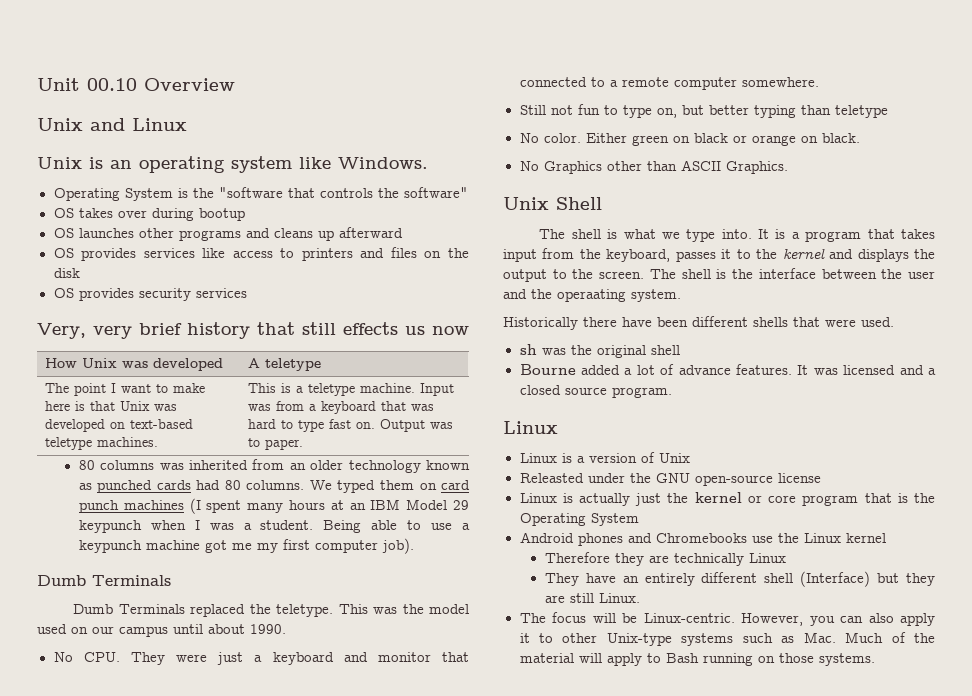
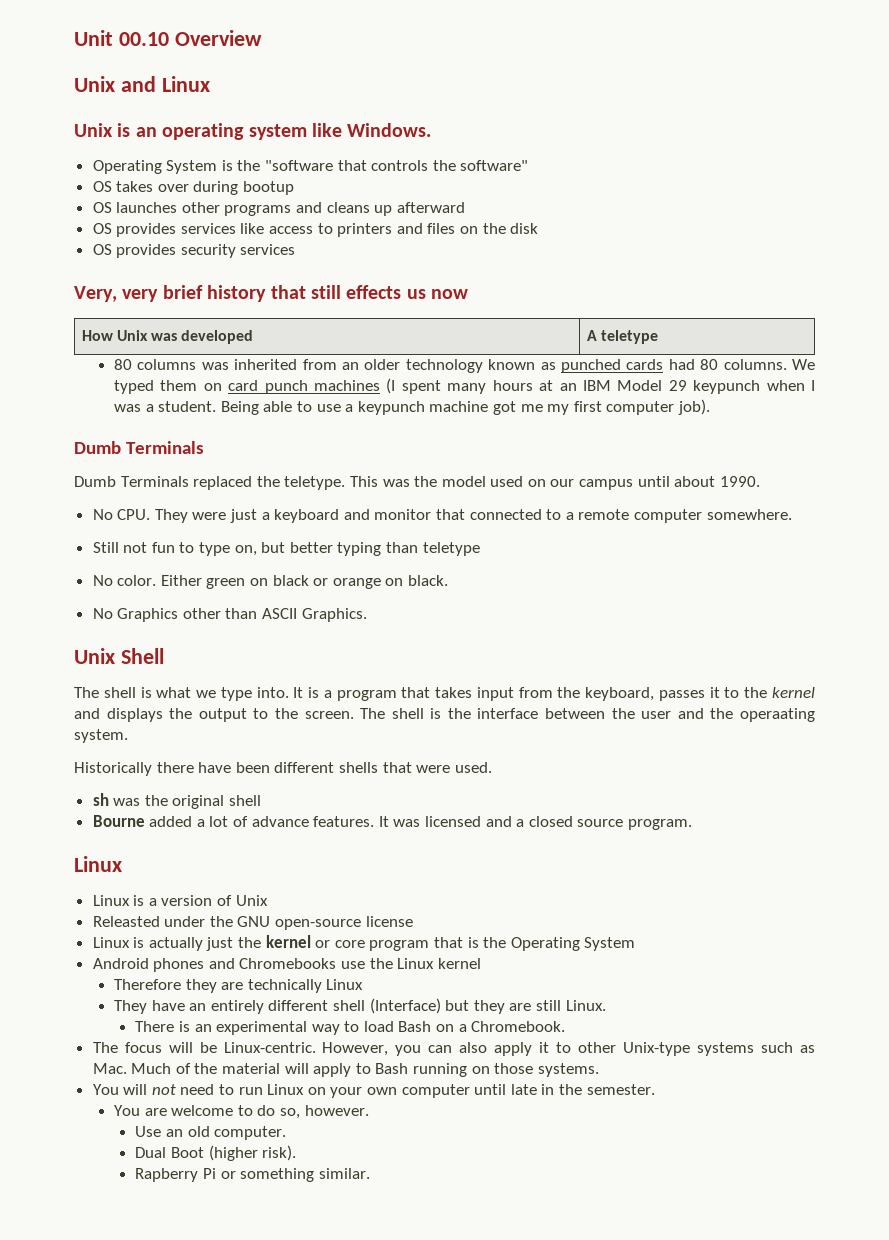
[45,383,206,396] [45,401,178,411] [45,419,194,432] [45,437,159,450] [248,383,455,396] [248,401,435,414] [248,419,454,432] [248,438,304,450] // The point I want to make here is that Unix was developed on text-based teletype machines. | This is a teletype machine. Input was from a keyboard that was hard to type fast on. Output was to paper. -> (658, 337) none
(640, 598) none -> [135,1021,566,1035] // There is an experimental way to load Bash on a Chromebook.
(875, 659) none -> [92,1084,655,1098] [114,1105,369,1119] [135,1126,287,1140] [135,1145,297,1161] [135,1168,370,1182] // You will not need to run Linux on your own computer until late in the semester. // You are welcome to do so, however. // Use an old computer. // Dual Boot (higher risk). // Rapberry Pi or something similar.

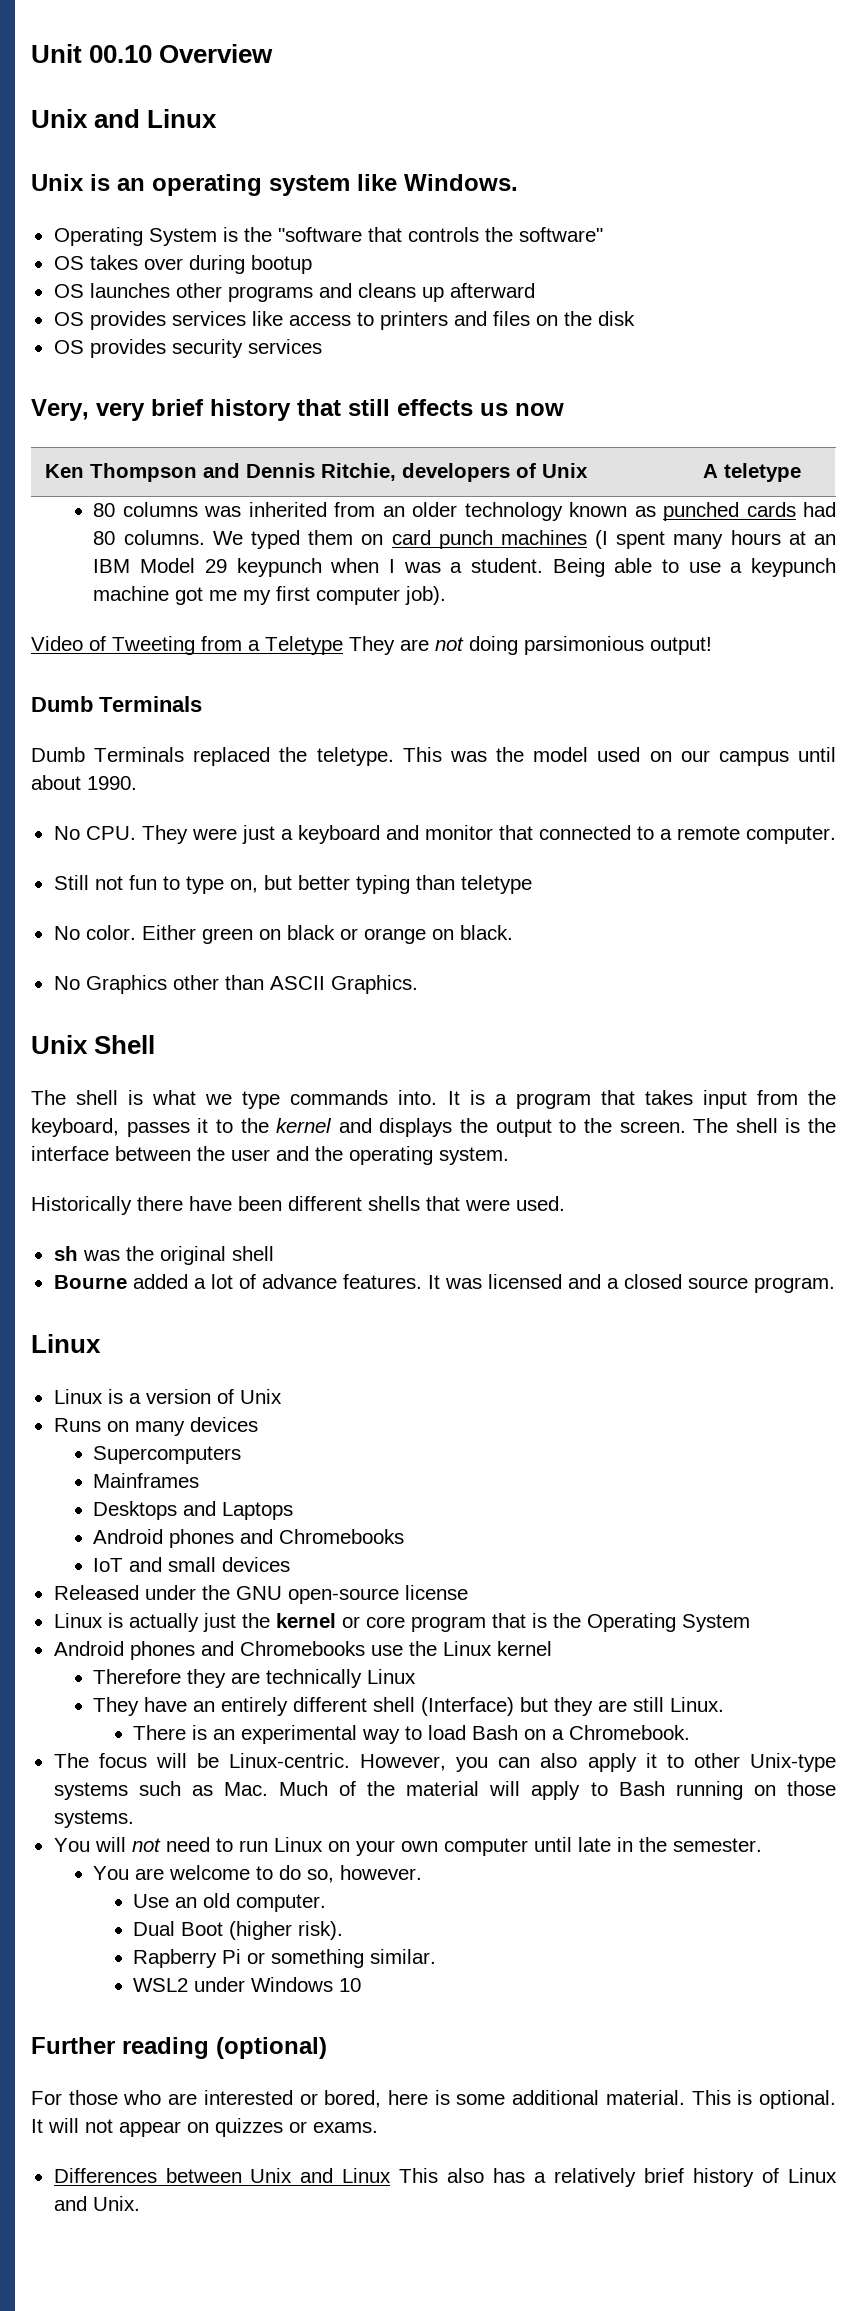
[81,330,254,344] How Unix was developed -> [44,463,588,482] Ken Thompson and Dennis Ritchie, developers of Unix
(710, 407) none -> [31,636,712,655] // Video of Tweeting from a Teletype They are not doing parsimonious output!
[633,509,792,523] computer somewhere. -> [745,826,836,844] computer.
(252, 694) none -> [290,1090,389,1105] commands
[740,708,816,722] operaating -> [349,1146,433,1165] operating
[92,916,160,927] Releasted -> [53,1417,258,1436] [93,1446,242,1464] [93,1473,200,1488] [93,1501,294,1520] [93,1529,405,1548] [93,1557,291,1572] [53,1585,139,1600] Runs on many devices // Supercomputers // Mainframes // Desktops and Laptops // Android phones and Chromebooks // IoT and small devices // Released
(370, 1173) none -> [133,1977,362,1992] [31,2037,327,2059] [31,2090,836,2109] [31,2118,378,2137] [53,2168,838,2187] [53,2196,140,2211] // WSL2 under Windows 10 // Further reading (optional) // For those who are interested or bored, here is some additional material. This is optional. It will not appear on quizzes or exams. // Differences between Unix and Linux This also has a relatively brief history of Linux and Unix.

